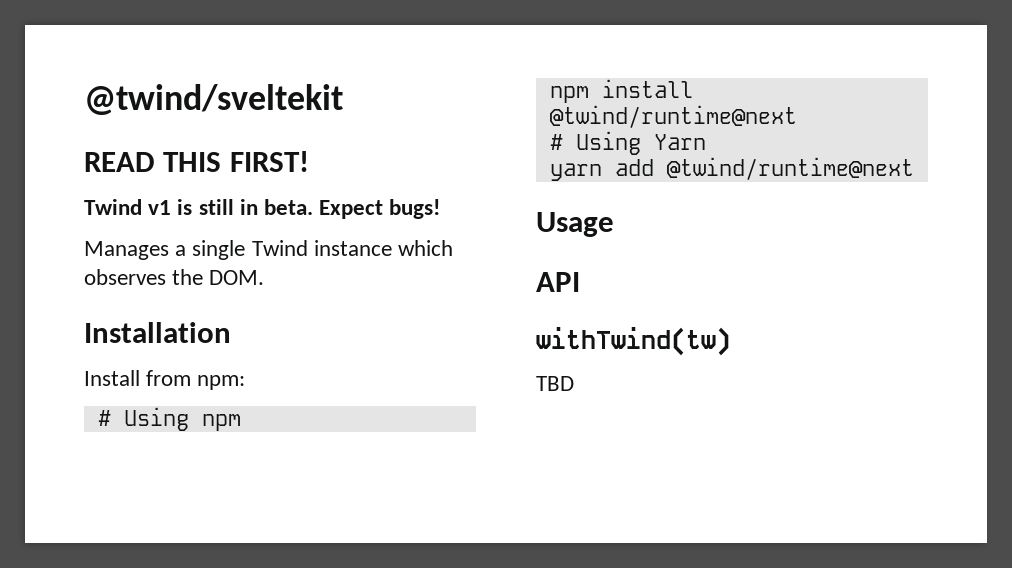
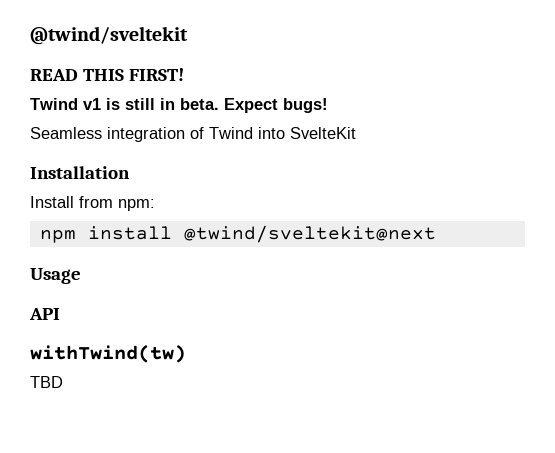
[84,240,454,260] [84,269,265,285] Manages a single Twind instance which observes the DOM. -> [30,127,356,142] Seamless integration of Twind into SvelteKit
[97,407,241,431] // # Using npm -> (155, 205) none
[549,105,797,128] [549,131,706,155] [549,157,914,181] @twind/runtime@next // # Using Yarn // yarn add @twind/runtime@next -> [183,225,436,243] @twind/sveltekit@next

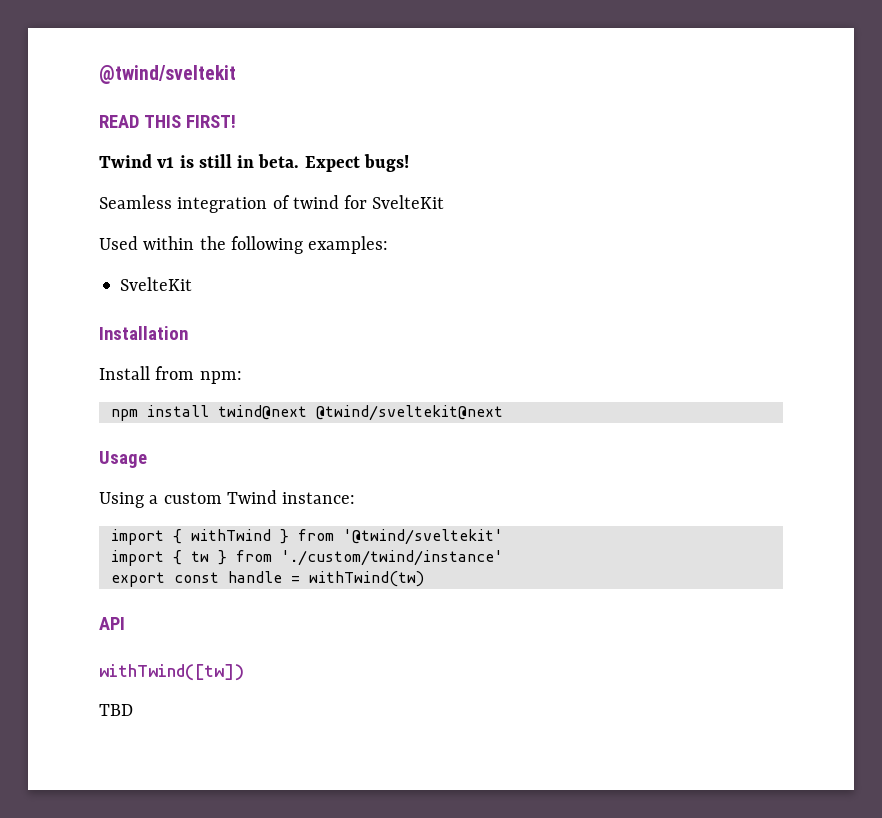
[209,127,285,139] Twind into -> [292,195,445,209] [99,236,389,254] twind for SvelteKit // Used within the following examples: //
(172, 233) none -> [217,405,307,420] twind@next
(81, 276) none -> [99,490,356,508] [110,529,503,545] [110,550,503,566] [110,571,424,587] // Using a custom Twind instance: // import { withTwind } from '@twind/sveltekit' // import { tw } from './custom/twind/instance' // export const handle = withTwind(tw)
[30,345,186,363] withTwind(tw) -> [99,664,244,681] withTwind([tw])

